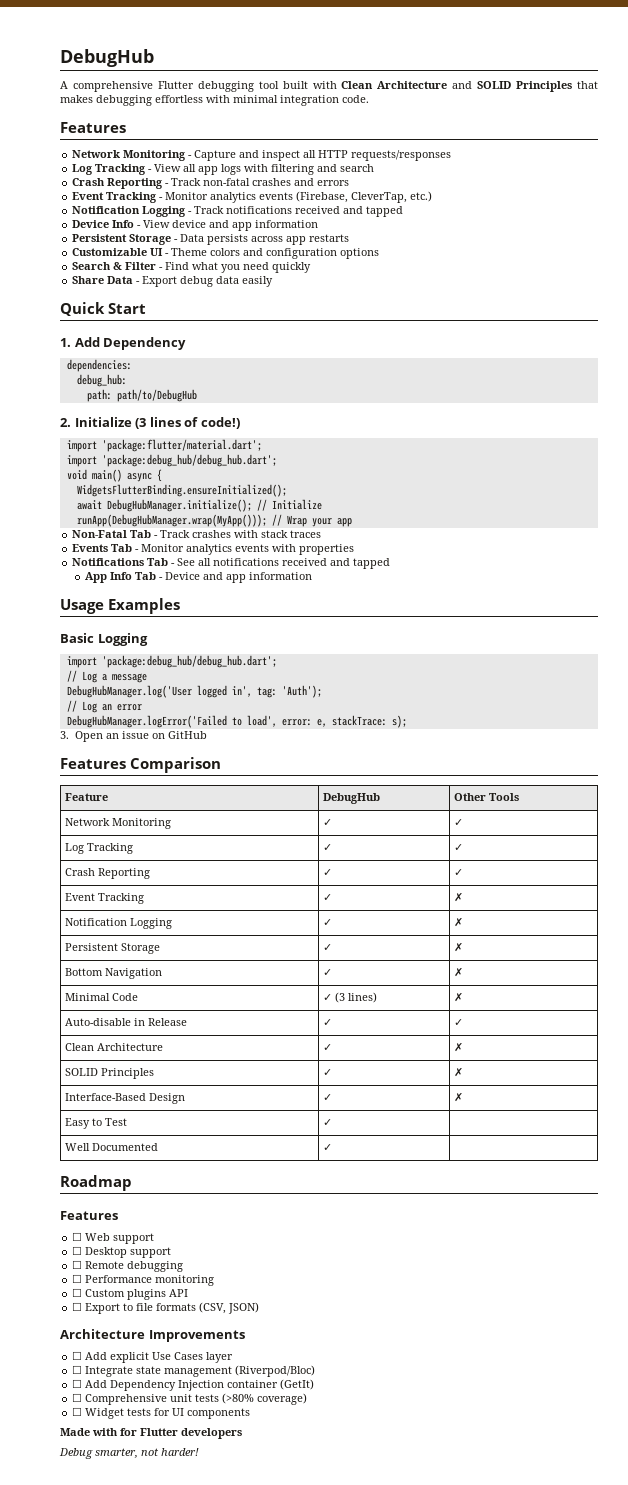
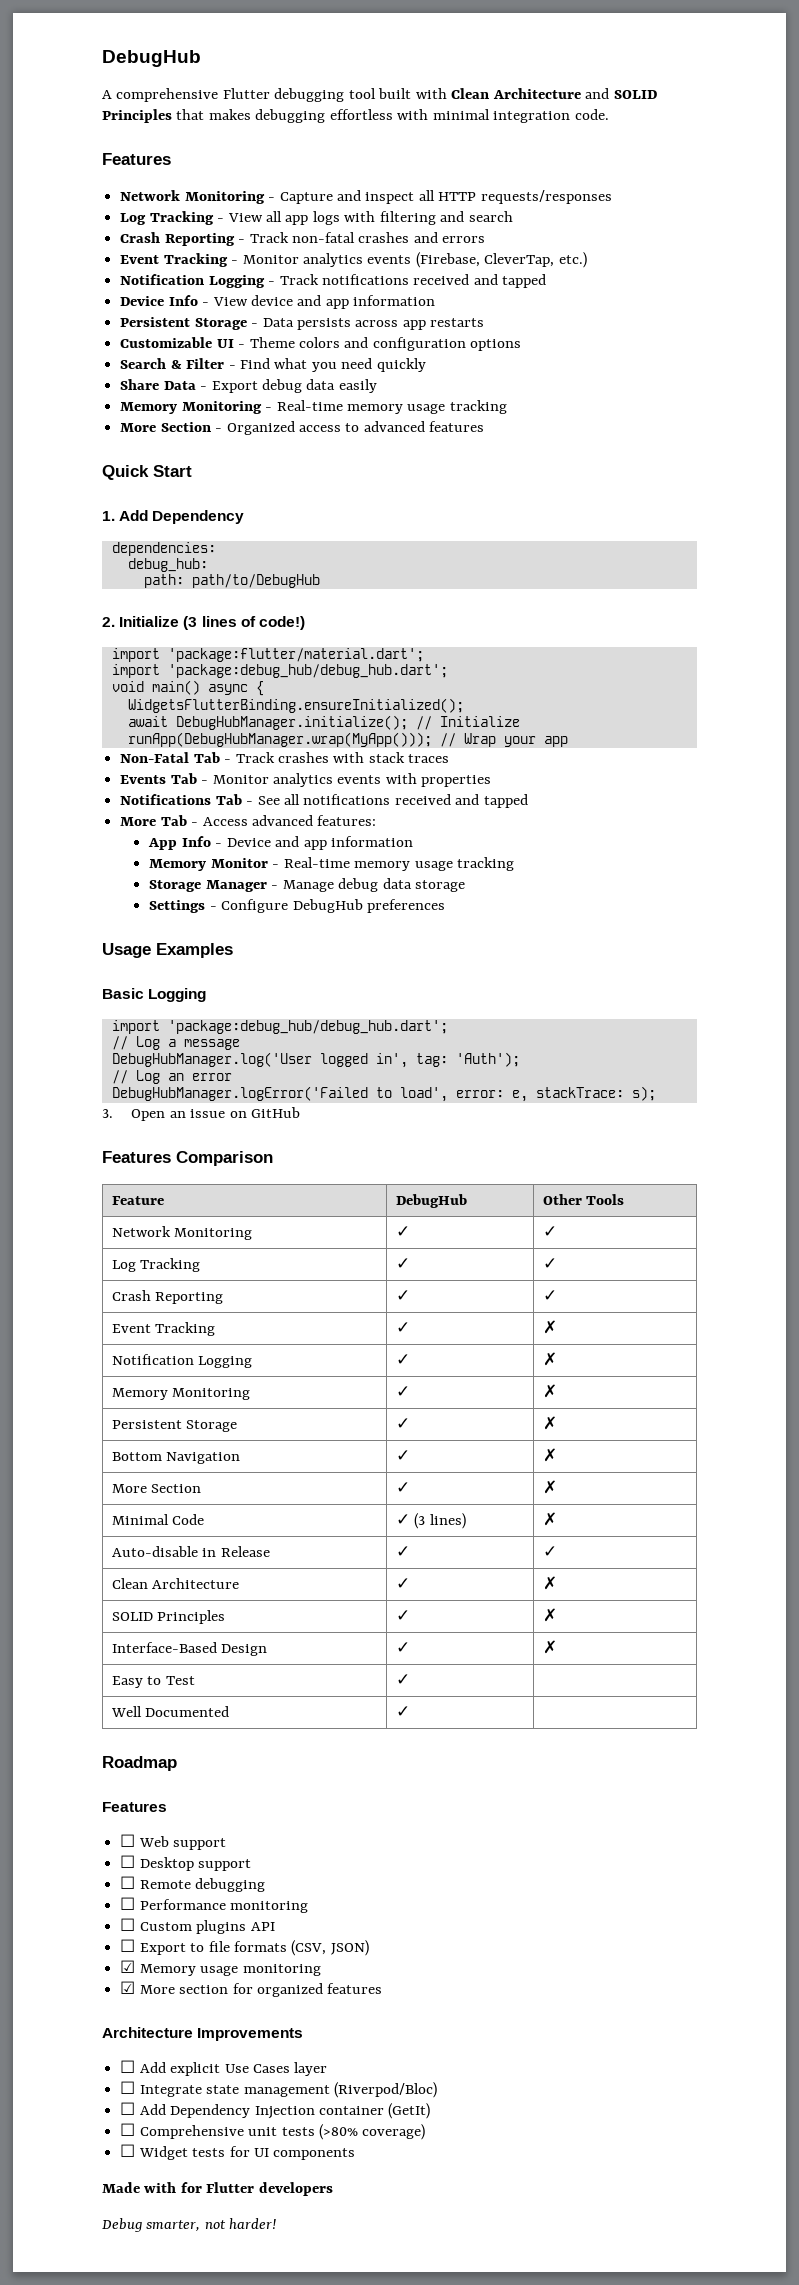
(274, 281) none -> [120,400,507,414] [120,421,485,435] // Memory Monitoring - Real-time memory usage tracking // More Section - Organized access to advanced features
(391, 563) none -> [120,815,377,826] // More Tab - Access advanced features:
[134,572,156,580] Tab -> (211, 841) none
(312, 576) none -> [149,857,515,871] [149,878,466,892] [149,899,446,913] // Memory Monitor - Real-time memory usage tracking // Storage Manager - Manage debug data storage // Settings - Configure DebugHub preferences
(463, 922) none -> [111,1388,251,1400] [395,1386,410,1397] [542,1384,557,1398] // Memory Monitoring | ✓ | ✗
(463, 972) none -> [111,1484,202,1493] [395,1482,410,1493] [542,1480,557,1494] // More Section | ✓ | ✗
(260, 1308) none -> [120,1960,321,1976] [120,1981,383,1997] // ☑ Memory usage monitoring // ☑ More section for organized features

